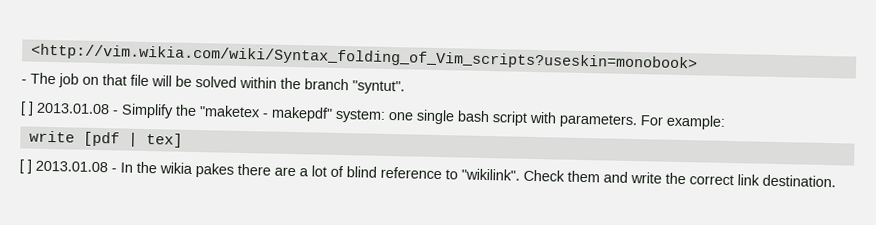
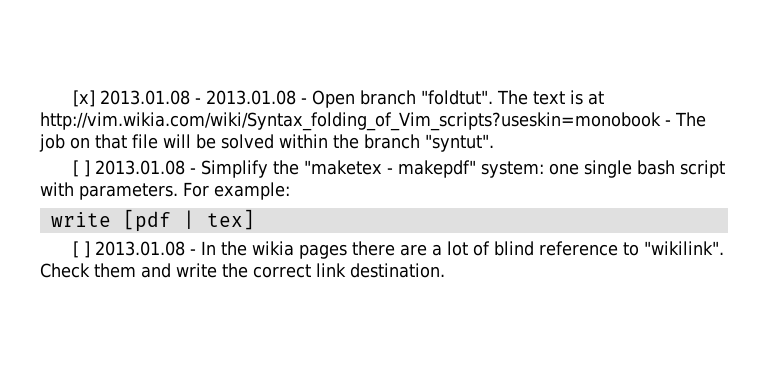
[30,43,698,72] <http://vim.wikia.com/wiki/Syntax_folding_of_Vim_scripts?useskin=monobook> // -> [72,90,604,108] [40,112,661,131] [x] 2013.01.08 - 2013.01.08 - Open branch "foldtut". The text is at http://vim.wikia.com/wiki/Syntax_folding_of_Vim_scripts?useskin=monobook
[195,163,234,178] pakes -> [298,244,347,259] pages

